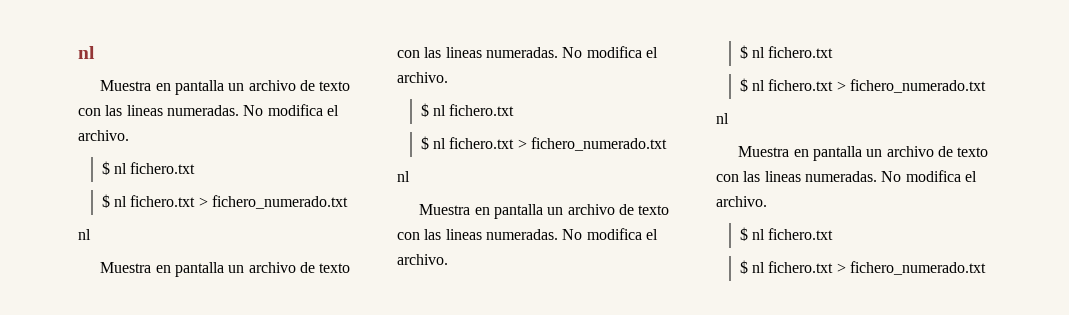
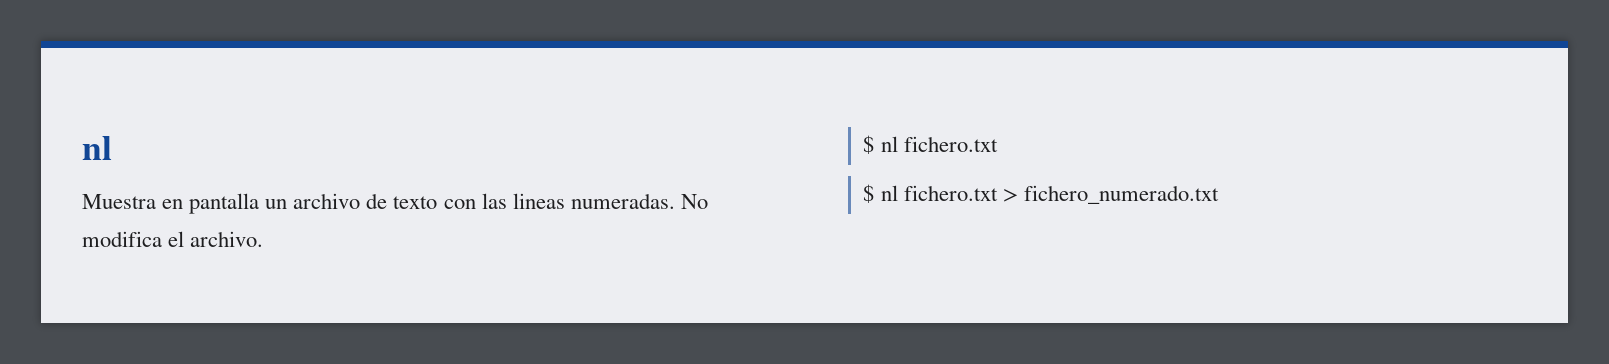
[78,229,91,240] [100,262,351,277] [397,46,658,58] [397,72,448,83] [420,103,515,117] [420,136,667,151] [397,171,410,182] [419,204,670,219] [397,228,658,240] [397,254,448,265] [739,45,834,59] [739,78,986,93] [716,113,729,124] [738,146,989,161] [716,170,977,182] [716,196,767,207] [739,227,834,241] [739,260,986,275] // nl // Muestra en pantalla un archivo de texto con las lineas numeradas. No modifica el archivo. // $ nl fichero.txt // $ nl fichero.txt > fichero_numerado.txt // nl // Muestra en pantalla un archivo de texto con las lineas numeradas. No modifica el archivo. // $ nl fichero.txt // $ nl fichero.txt > fichero_numerado.txt // nl // Muestra en pantalla un archivo de texto con las lineas numeradas. No modifica el archivo. // $ nl fichero.txt // $ nl fichero.txt > fichero_numerado.txt -> (1219, 194) none

